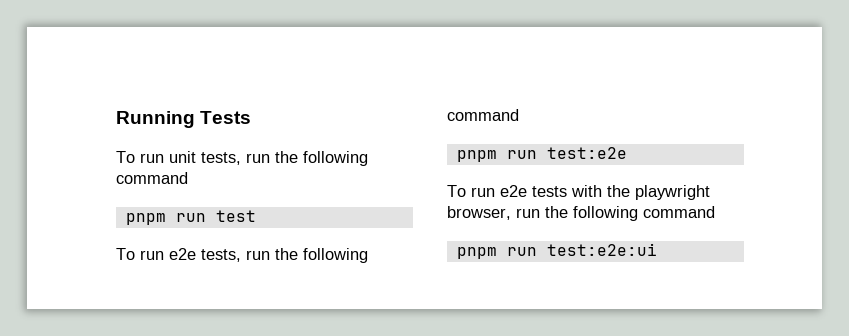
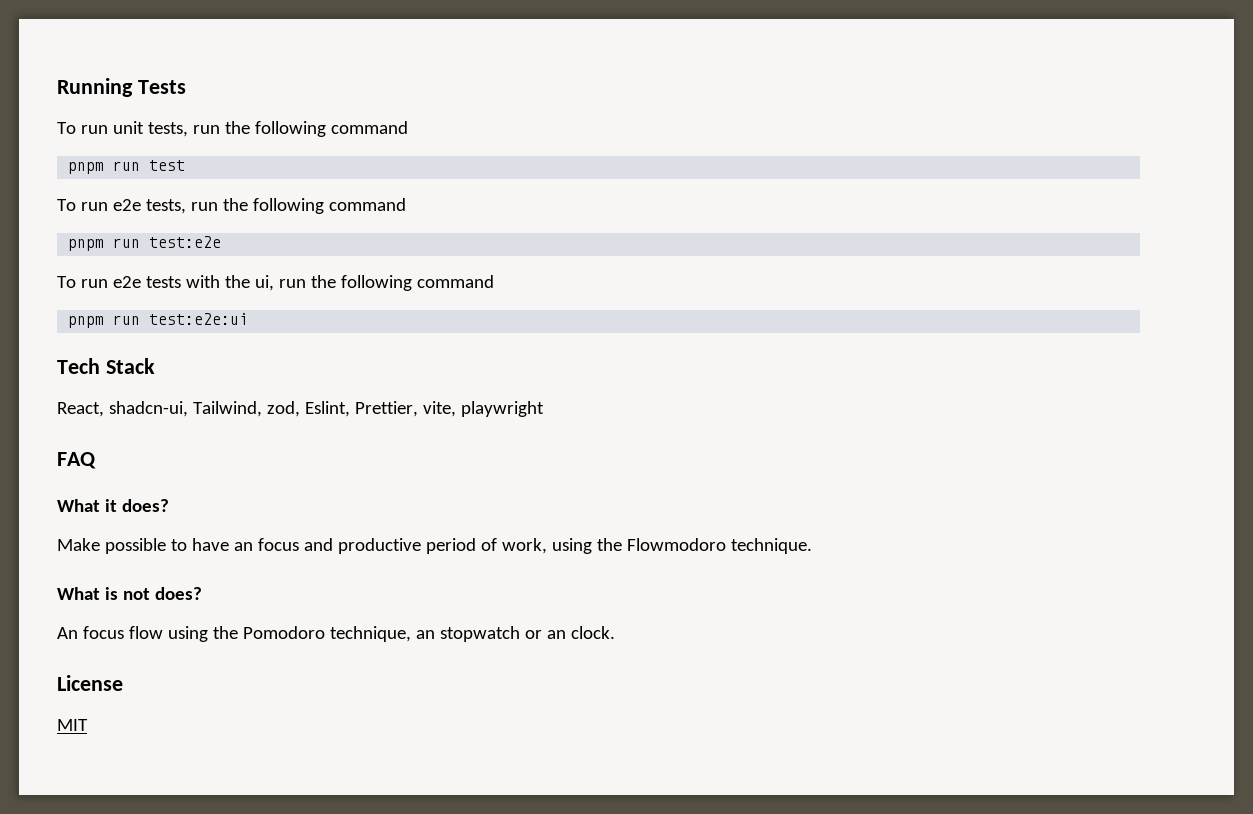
[635,185,710,200] [447,206,511,220] playwright browser, -> [254,275,274,291] ui,
(657, 249) none -> [57,358,155,374] [57,401,544,417] [57,452,96,469] [57,499,169,512] [57,538,812,554] [57,587,202,600] [57,626,615,642] [57,675,123,691] [57,719,88,731] // Tech Stack // React, shadcn-ui, Tailwind, zod, Eslint, Prettier, vite, playwright // FAQ // What it does? // Make possible to have an focus and productive period of work, using the Flowmodoro technique. // What is not does? // An focus flow using the Pomodoro technique, an stopwatch or an clock. // License // MIT

